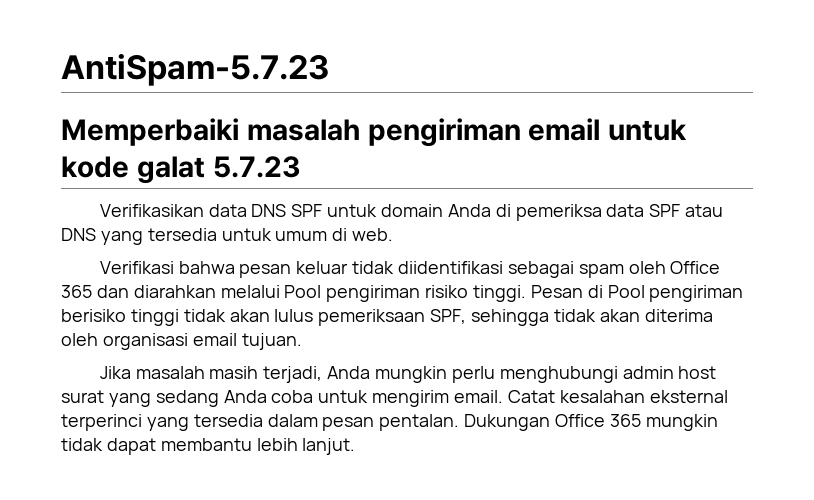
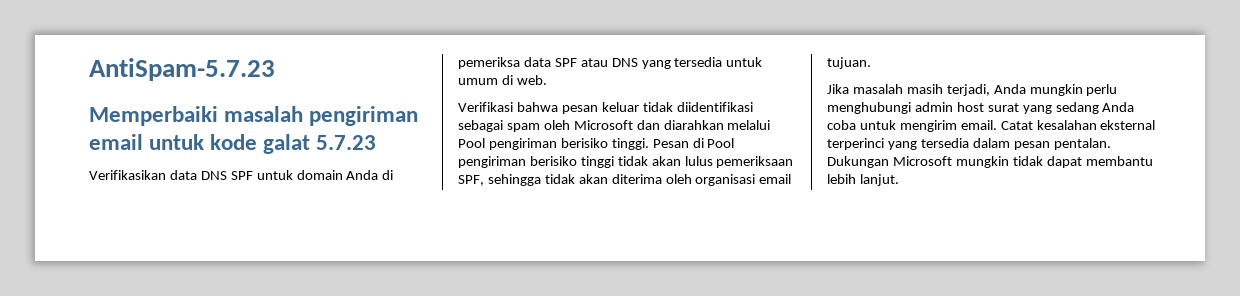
[670,261,721,274] [61,285,92,298] Office 365 -> [573,120,633,130] Microsoft
[425,285,469,298] risiko -> [560,138,608,148] berisiko
[555,414,641,427] Office 365 -> [892,156,952,166] Microsoft

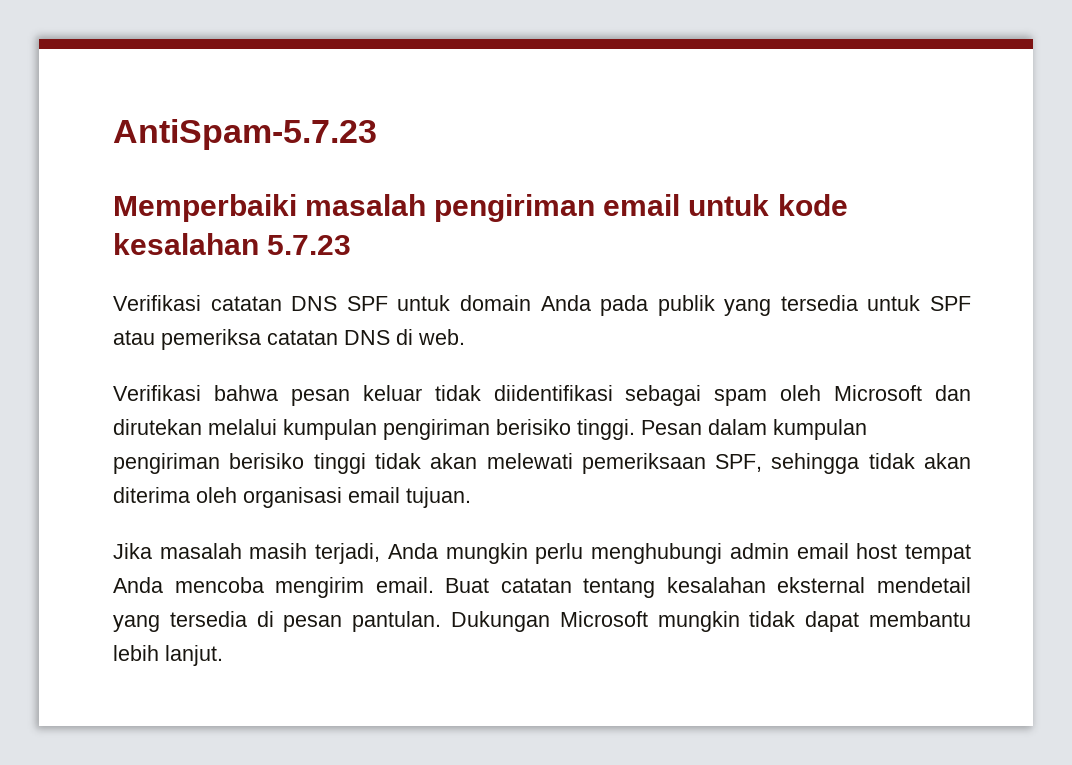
[263,134,311,154] galat -> [113,233,259,255] kesalahan
[89,170,197,180] Verifikasikan data -> [113,295,282,311] Verifikasi catatan
[382,170,394,180] [458,57,763,69] [458,78,498,85] di pemeriksa data SPF atau DNS yang tersedia untuk umum -> [600,295,972,316] [113,329,390,350] pada publik yang tersedia untuk SPF atau pemeriksa catatan DNS
[663,120,771,130] [458,138,485,148] diarahkan melalui Pool -> [113,419,377,440] dirutekan melalui kumpulan
[692,138,735,148] di Pool -> [708,419,867,440] dalam kumpulan
[684,156,713,166] lulus -> [486,453,573,469] melewati
[956,102,1135,114] [827,120,1033,132] host surat yang sedang Anda coba untuk mengirim email. Catat -> [796,543,972,564] [113,577,656,598] email host tempat Anda mencoba mengirim email. Buat catatan tentang
[827,138,1111,150] terperinci yang tersedia dalam pesan pentalan. -> [876,577,971,593] [113,611,442,632] mendetail yang tersedia di pesan pantulan.

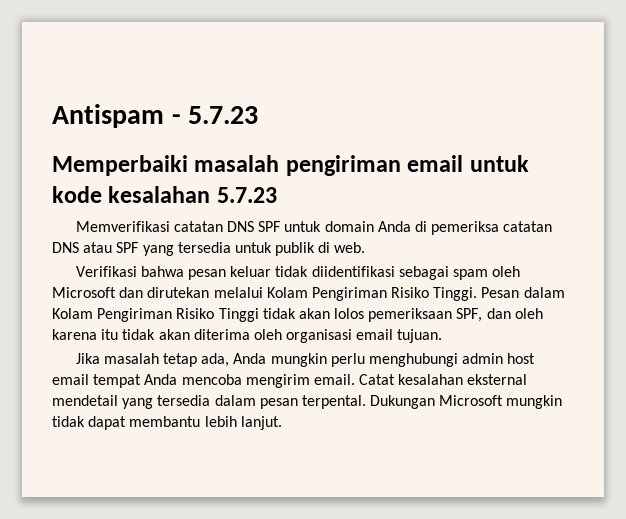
[113,119,377,150] AntiSpam-5.7.23 -> [52,104,259,128] Antispam - 5.7.23
[113,295,201,311] Verifikasi -> [75,221,170,232] Memverifikasi
[600,295,972,316] [113,329,390,350] pada publik yang tersedia untuk SPF atau pemeriksa catatan DNS -> [415,221,553,235] [52,242,316,256] di pemeriksa catatan DNS atau SPF yang tersedia untuk publik
[283,419,867,440] [113,453,573,474] kumpulan pengiriman berisiko tinggi. Pesan dalam kumpulan pengiriman berisiko tinggi tidak akan melewati -> [266,287,565,301] [52,308,365,322] Kolam Pengiriman Risiko Tinggi. Pesan dalam Kolam Pengiriman Risiko Tinggi tidak akan lolos
[771,453,860,474] sehingga -> [486,308,543,319] [52,329,119,340] dan oleh karena itu
[249,543,381,564] masih terjadi, -> [163,353,230,367] tetap ada,
[796,543,898,559] email host -> [507,353,536,364] [52,374,89,385] host email
[445,578,656,598] Buat catatan tentang -> [359,374,396,385] Catat
[256,611,442,632] di pesan pantulan. -> [214,395,366,409] dalam pesan terpental.

